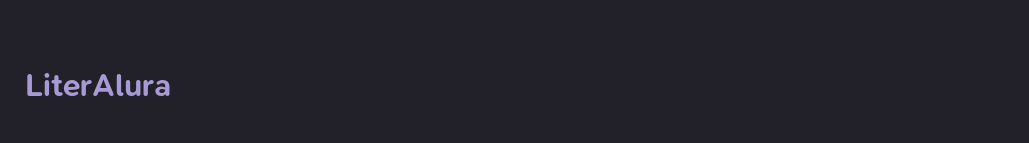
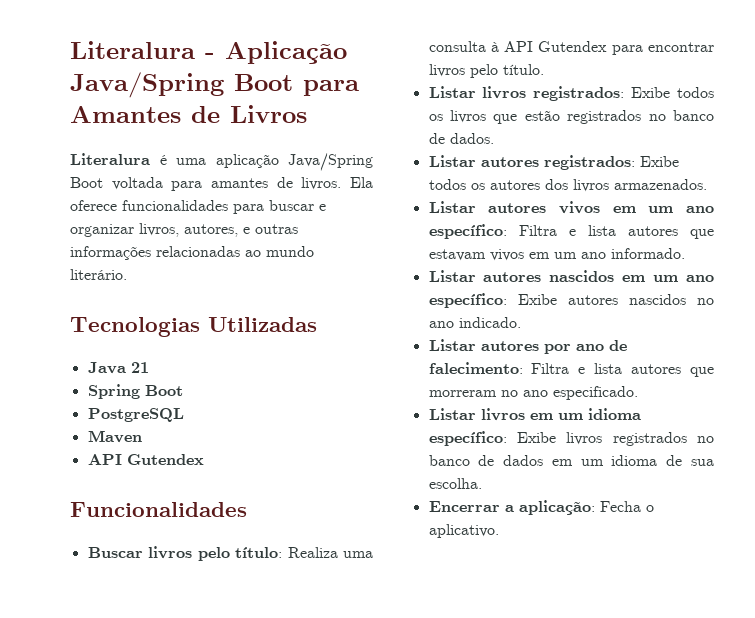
[25,73,171,97] LiterAlura -> [70,41,347,64] [70,72,359,98] [70,105,307,123] [70,153,373,171] [70,177,373,191] [70,200,326,214] [70,223,298,237] [70,246,314,260] [70,269,127,280] [70,317,317,337] [87,362,149,374] [87,384,183,399] [87,408,184,422] [87,430,142,443] [87,454,204,465] [70,502,247,517] [87,546,373,561] [428,41,714,55] [428,64,544,78] [428,86,714,101] [428,110,714,124] [428,133,494,144] [428,155,679,170] [428,179,707,192] [428,201,714,214] [428,224,714,239] [428,248,685,261] [428,270,714,282] [428,293,714,308] [428,317,521,328] [428,339,627,354] [428,362,714,377] [428,386,638,400] [428,408,641,421] [428,431,714,446] [428,455,714,466] [428,478,482,489] [428,500,654,515] [428,524,499,538] Literalura - Aplicação Java/Spring Boot para Amantes de Livros // Literalura é uma aplicação Java/Spring Boot voltada para amantes de livros. Ela oferece funcionalidades para buscar e organizar livros, autores, e outras informações relacionadas ao mundo literário. // Tecnologias Utilizadas // Java 21 // Spring Boot // PostgreSQL // Maven // API Gutendex // Funcionalidades // Buscar livros pelo título: Realiza uma consulta à API Gutendex para encontrar livros pelo título. // Listar livros registrados: Exibe todos os livros que estão registrados no banco de dados. // Listar autores registrados: Exibe todos os autores dos livros armazenados. // Listar autores vivos em um ano específico: Filtra e lista autores que estavam vivos em um ano informado. // Listar autores nascidos em um ano específico: Exibe autores nascidos no ano indicado. // Listar autores por ano de falecimento: Filtra e lista autores que morreram no ano especificado. // Listar livros em um idioma específico: Exibe livros registrados no banco de dados em um idioma de sua escolha. // Encerrar a aplicação: Fecha o aplicativo.

